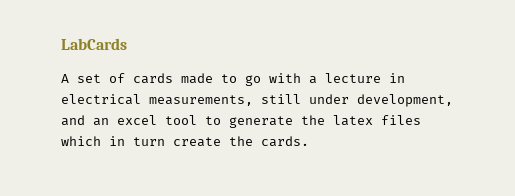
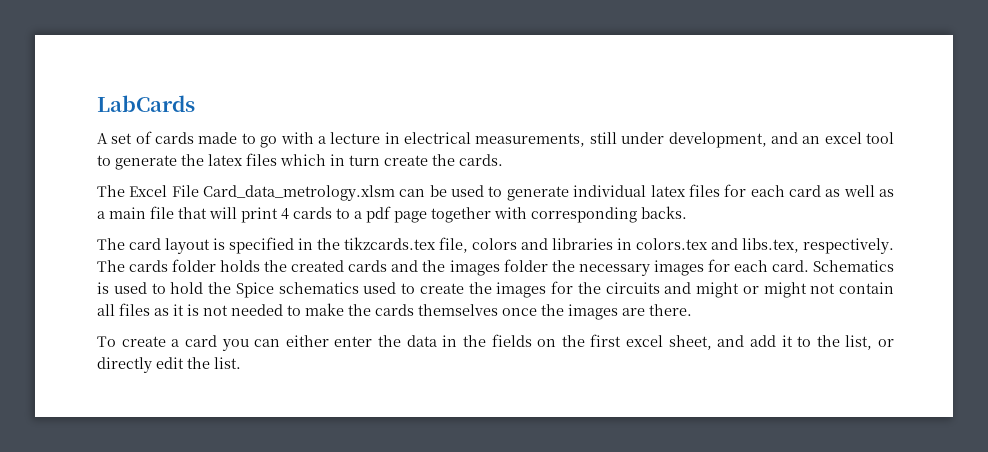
(309, 141) none -> [97,184,895,201] [97,206,687,223] [97,237,894,254] [97,259,894,276] [97,281,894,298] [97,303,692,320] [97,334,894,351] [97,357,241,373] // The Excel File Card_data_metrology.xlsm can be used to generate individual latex files for each card as well as a main file that will print 4 cards to a pdf page together with corresponding backs. // The card layout is specified in the tikzcards.tex file, colors and libraries in colors.tex and libs.tex, respectively. The cards folder holds the created cards and the images folder the necessary images for each card. Schematics is used to hold the Spice schematics used to create the images for the circuits and might or might not contain all files as it is not needed to make the cards themselves once the images are there. // To create a card you can either enter the data in the fields on the first excel sheet, and add it to the list, or directly edit the list.

